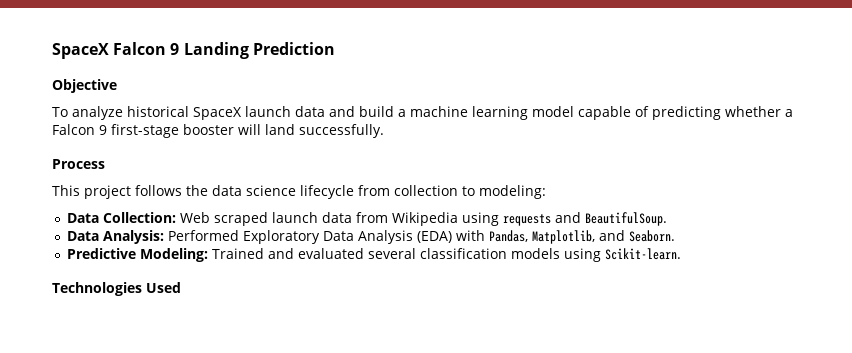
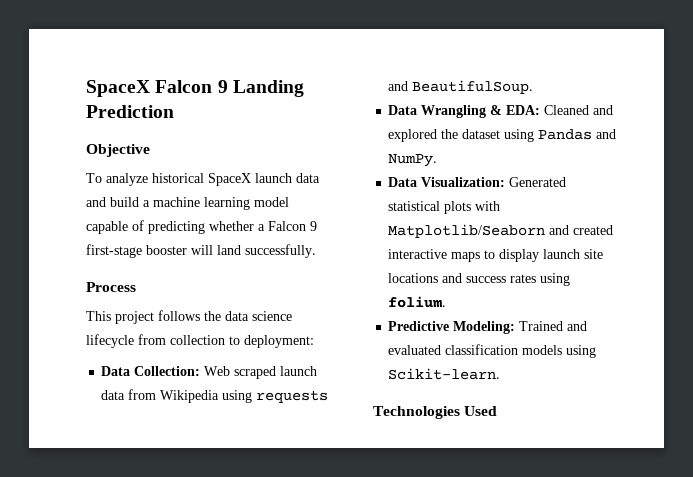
[479,185,546,199] modeling: -> [244,335,314,348] deployment:
[102,230,675,244] Analysis: Performed Exploratory Data Analysis (EDA) with Pandas, Matplotlib, and Seaborn. -> [421,105,614,118] [388,129,617,142] [388,154,438,167] [388,177,567,187] [388,201,501,214] [388,224,614,238] [388,249,604,262] [388,273,571,286] [388,296,447,308] Wrangling & EDA: Cleaned and explored the dataset using Pandas and NumPy. // Data Visualization: Generated statistical plots with Matplotlib/Seaborn and created interactive maps to display launch site locations and success rates using folium.
[367,248,416,259] several -> (442, 350) none

